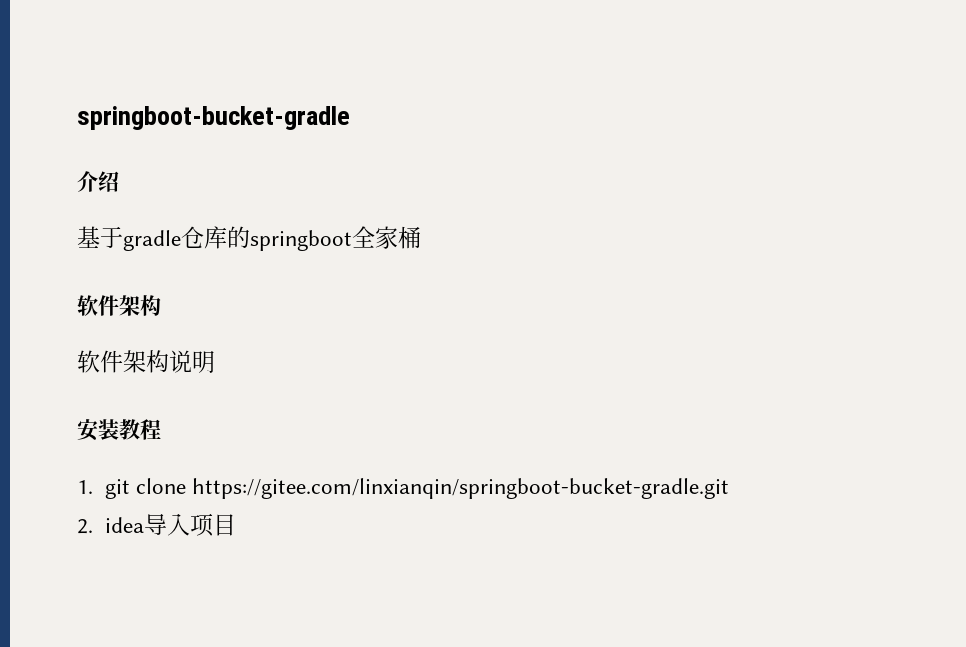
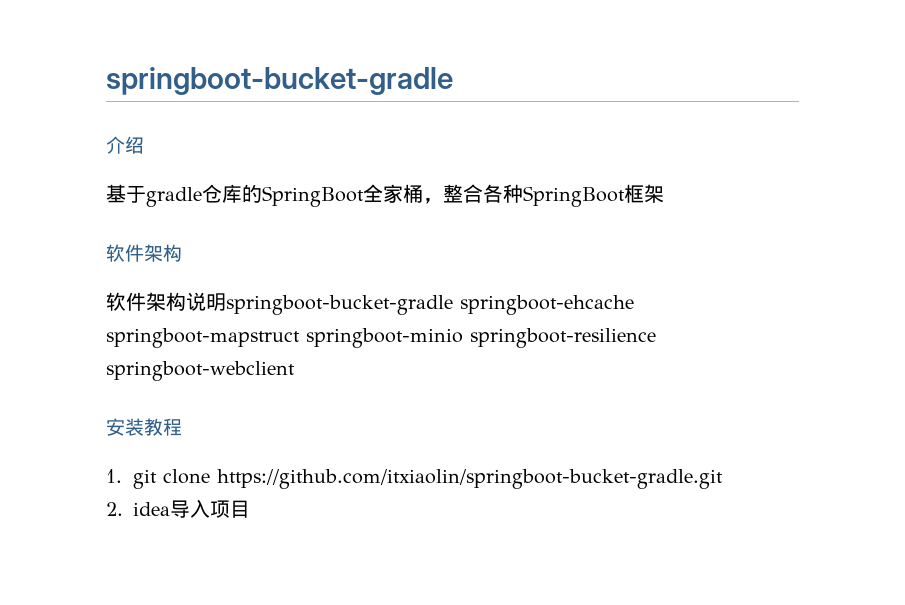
[250,230,352,251] springboot -> [262,186,364,207] SpringBoot
(421, 237) none -> [423,184,664,207] ，整合各种SpringBoot框架
(215, 362) none -> [226,295,634,315] [106,328,656,348] [106,361,295,381] springboot-bucket-gradle springboot-ehcache springboot-mapstruct springboot-minio springboot-resilience springboot-webclient
[191,478,729,499] https://gitee.com/linxianqin/springboot-bucket-gradle.git -> [216,469,723,489] https://github.com/itxiaolin/springboot-bucket-gradle.git

